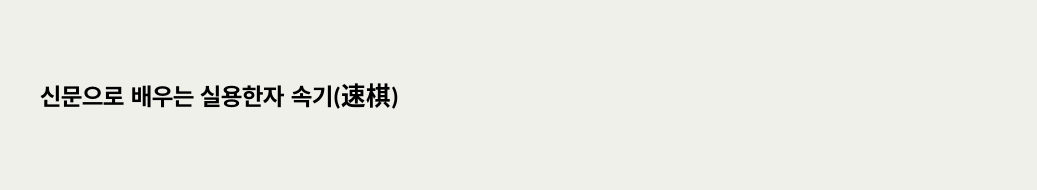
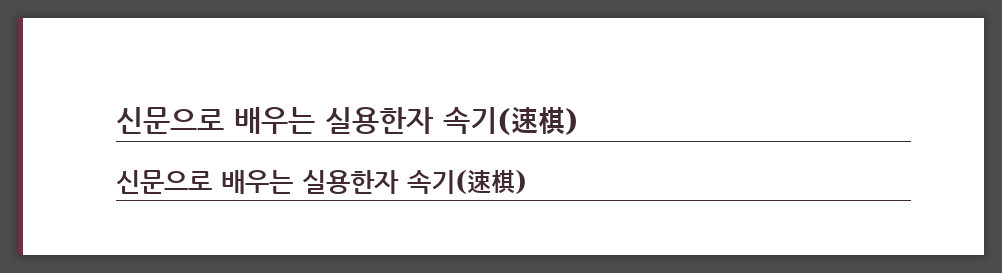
[40,83,399,109] 신문으로 배우는 실용한자 속기(速棋) -> [116,107,579,135] [116,170,527,194] 신문으로 배우는 실용한자 속기(速棋) // 신문으로 배우는 실용한자 속기(速棋)

